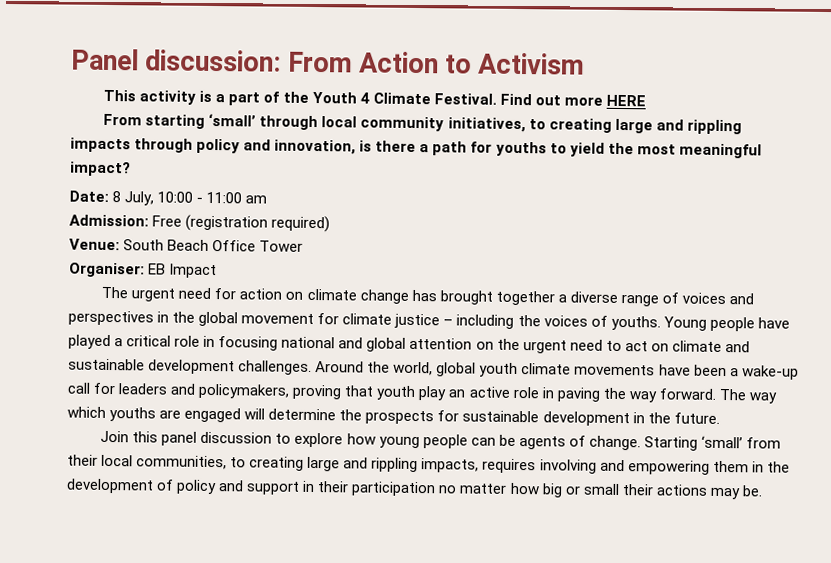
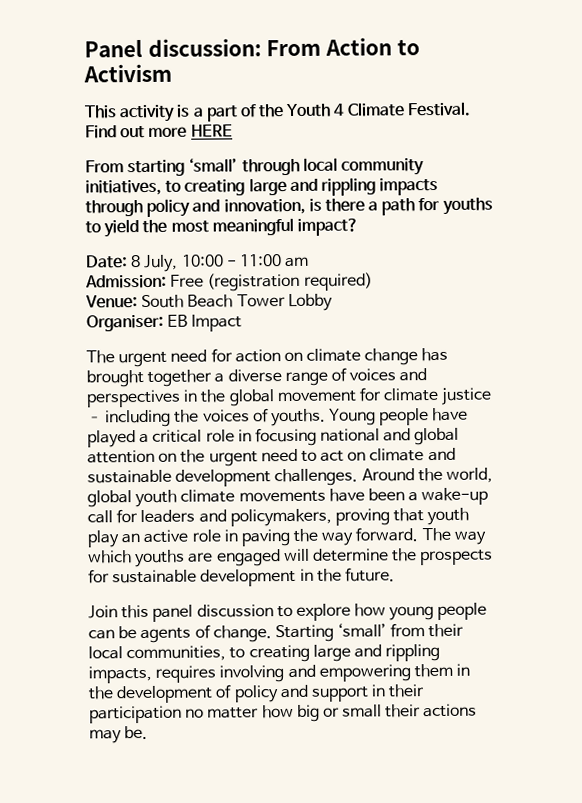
[212,240,257,252] Office -> (234, 301) none
(304, 246) none -> [287,293,333,312] Lobby

